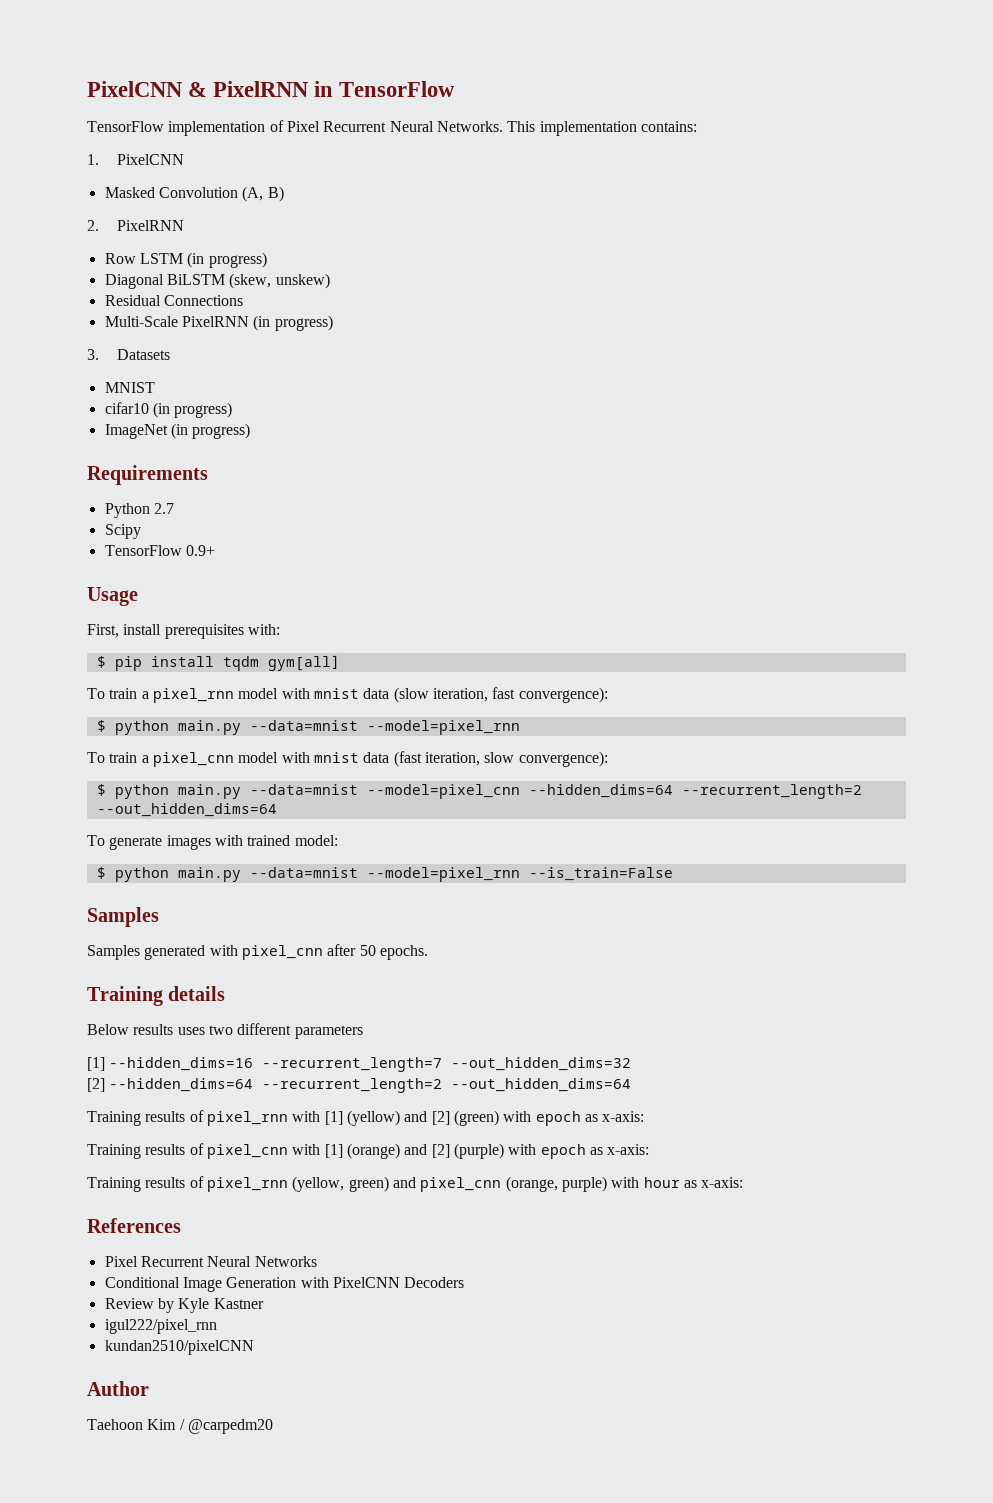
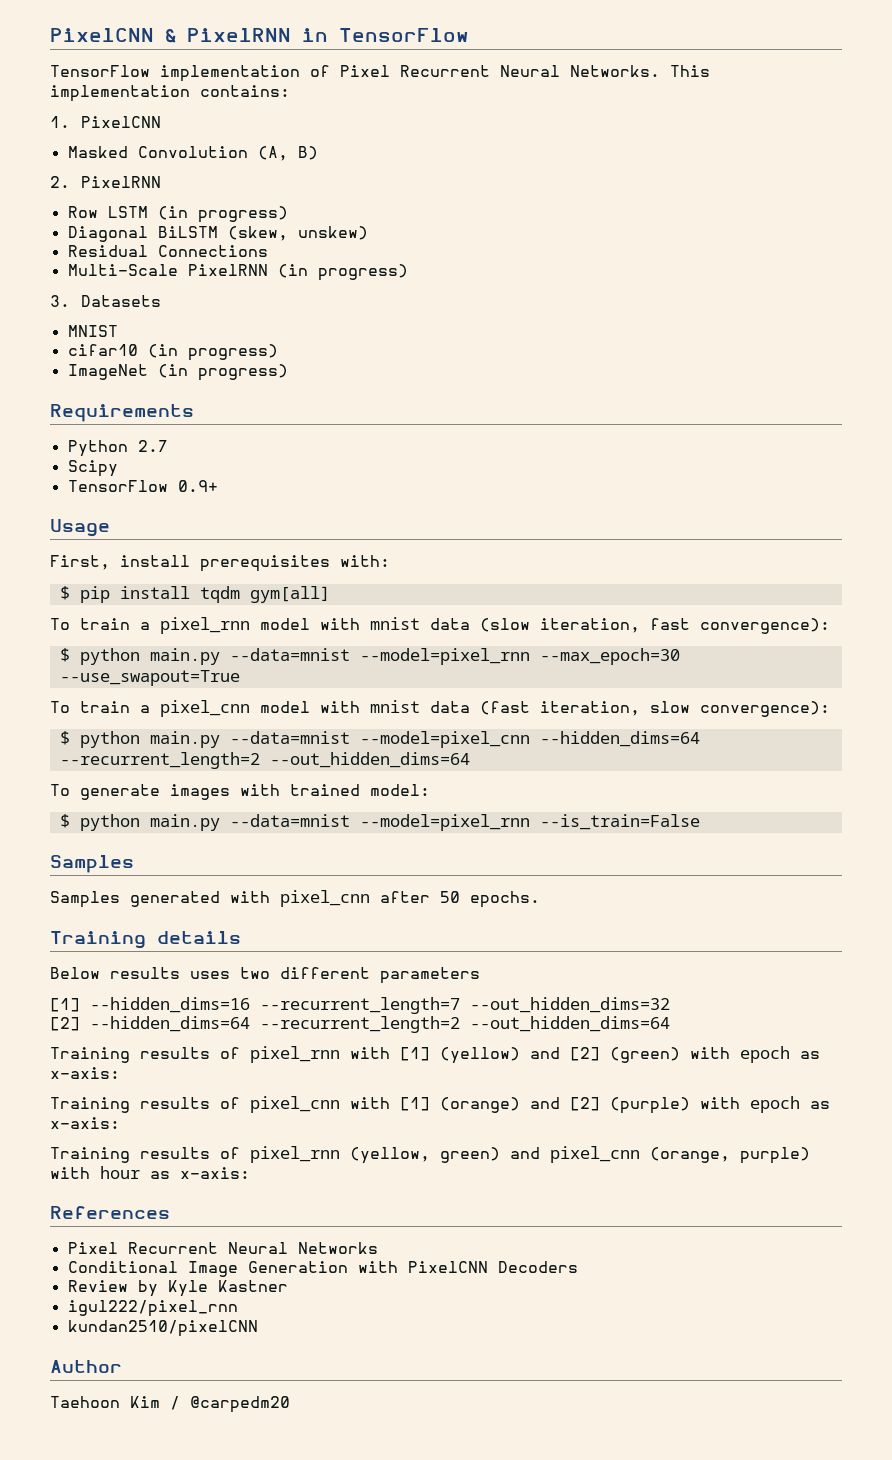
(520, 727) none -> [539,648,680,665] [59,670,240,686] --max_epoch=30 --use_swapout=True

